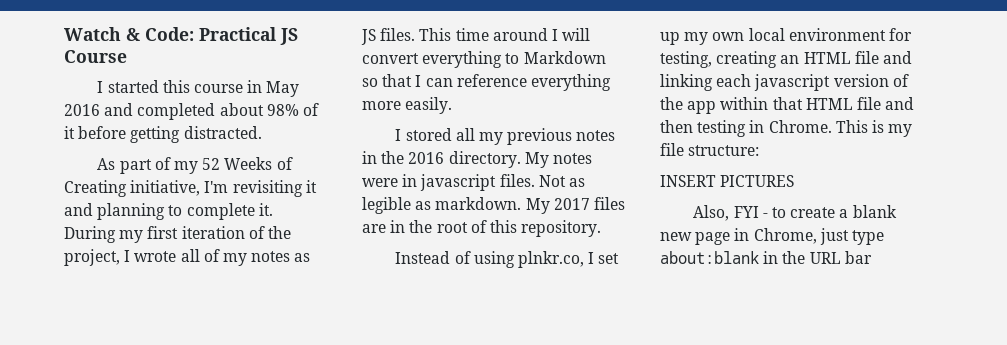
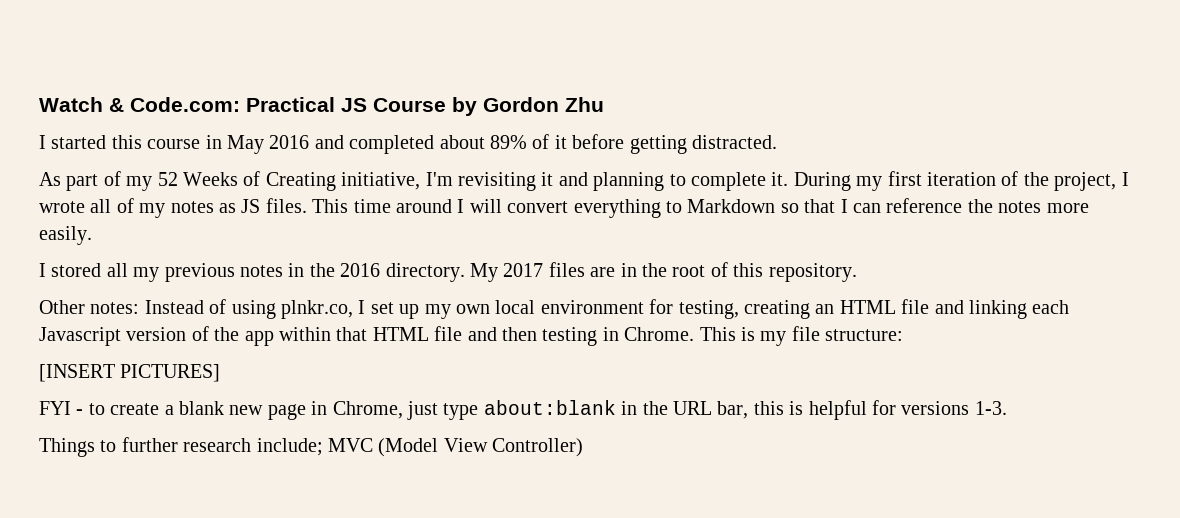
[145,27,194,41] Code: -> [130,97,240,112] Code.com:
(127, 56) none -> [452,97,604,116] by Gordon Zhu
[266,104,299,116] 98% -> [489,135,527,149] 89%
[530,74,611,91] everything -> [967,199,1042,213] the notes
[552,153,592,164] [362,174,585,191] [362,197,550,214] notes were in javascript files. Not as legible as markdown. My -> (498, 272) none
(602, 228) none -> [39,300,140,314] Other notes:
[754,74,831,91] javascript -> [39,327,121,346] Javascript
[660,175,795,187] [693,205,730,221] INSERT PICTURES // Also, -> [39,364,221,382] [INSERT PICTURES] //
[844,251,872,264] bar -> [717,400,1007,420] [39,437,584,457] bar, this is helpful for versions 1-3. // Things to further research include; MVC (Model View Controller)

